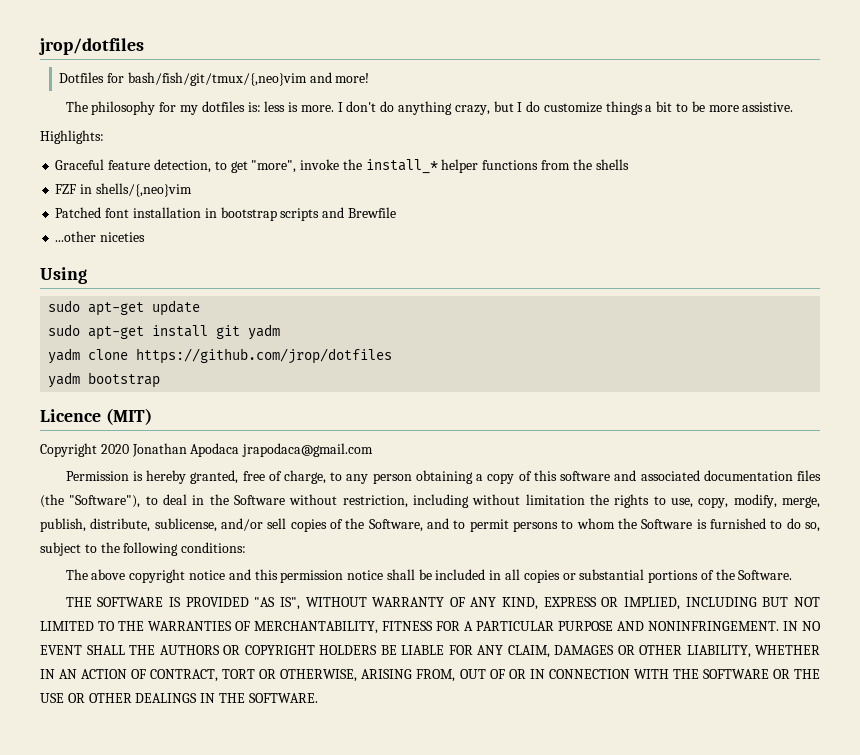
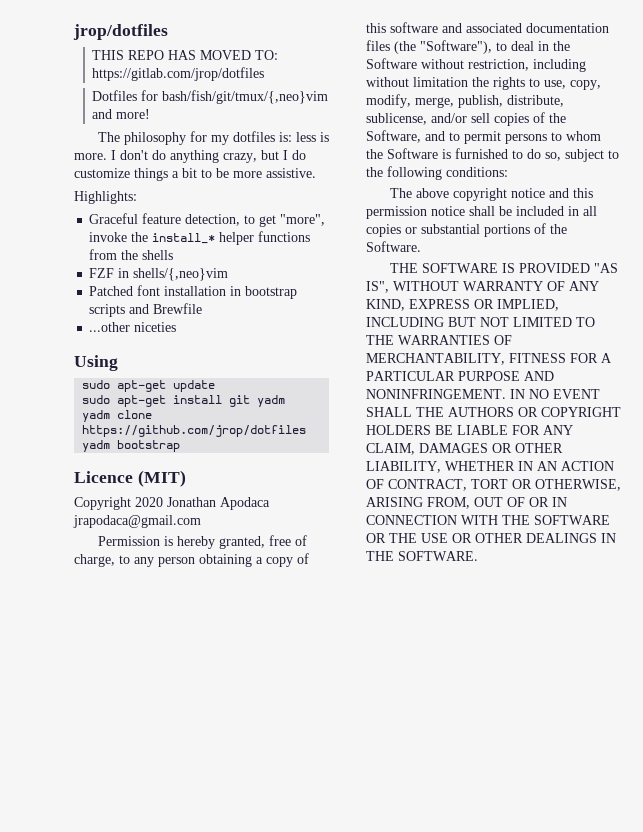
(144, 46) none -> [92,50,279,60] [92,67,265,81] // THIS REPO HAS MOVED TO: https://gitlab.com/jrop/dotfiles

